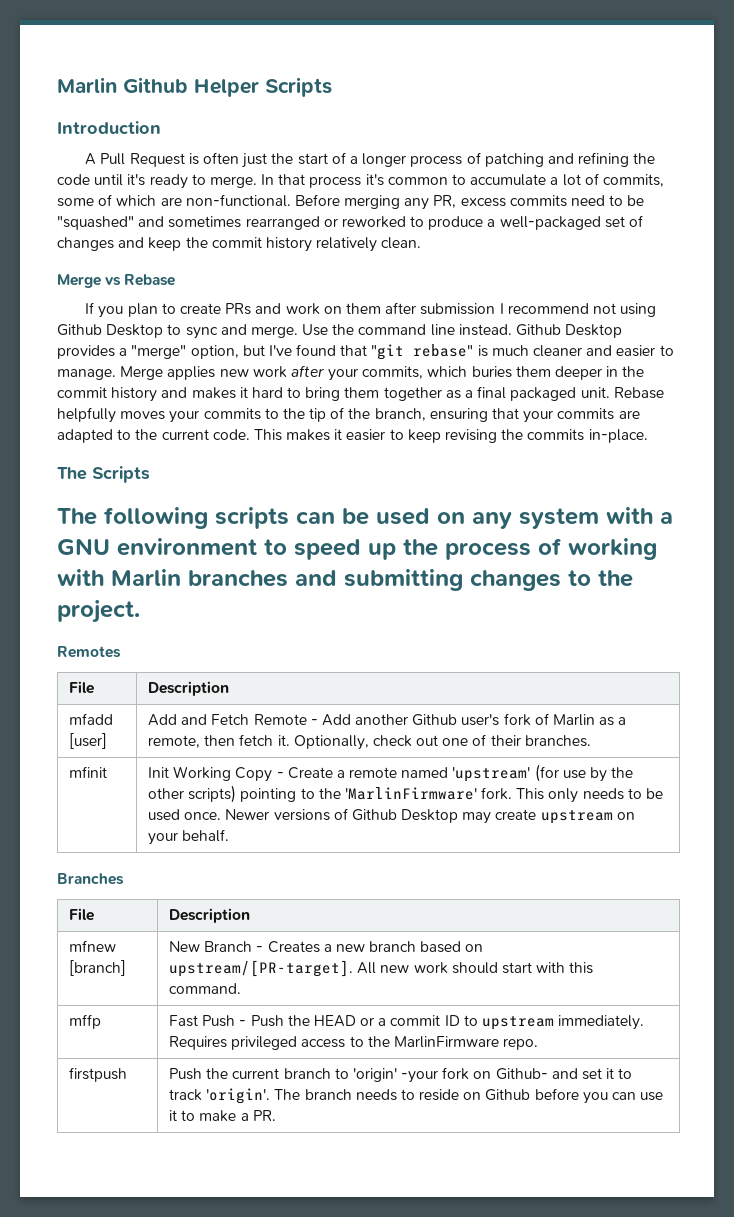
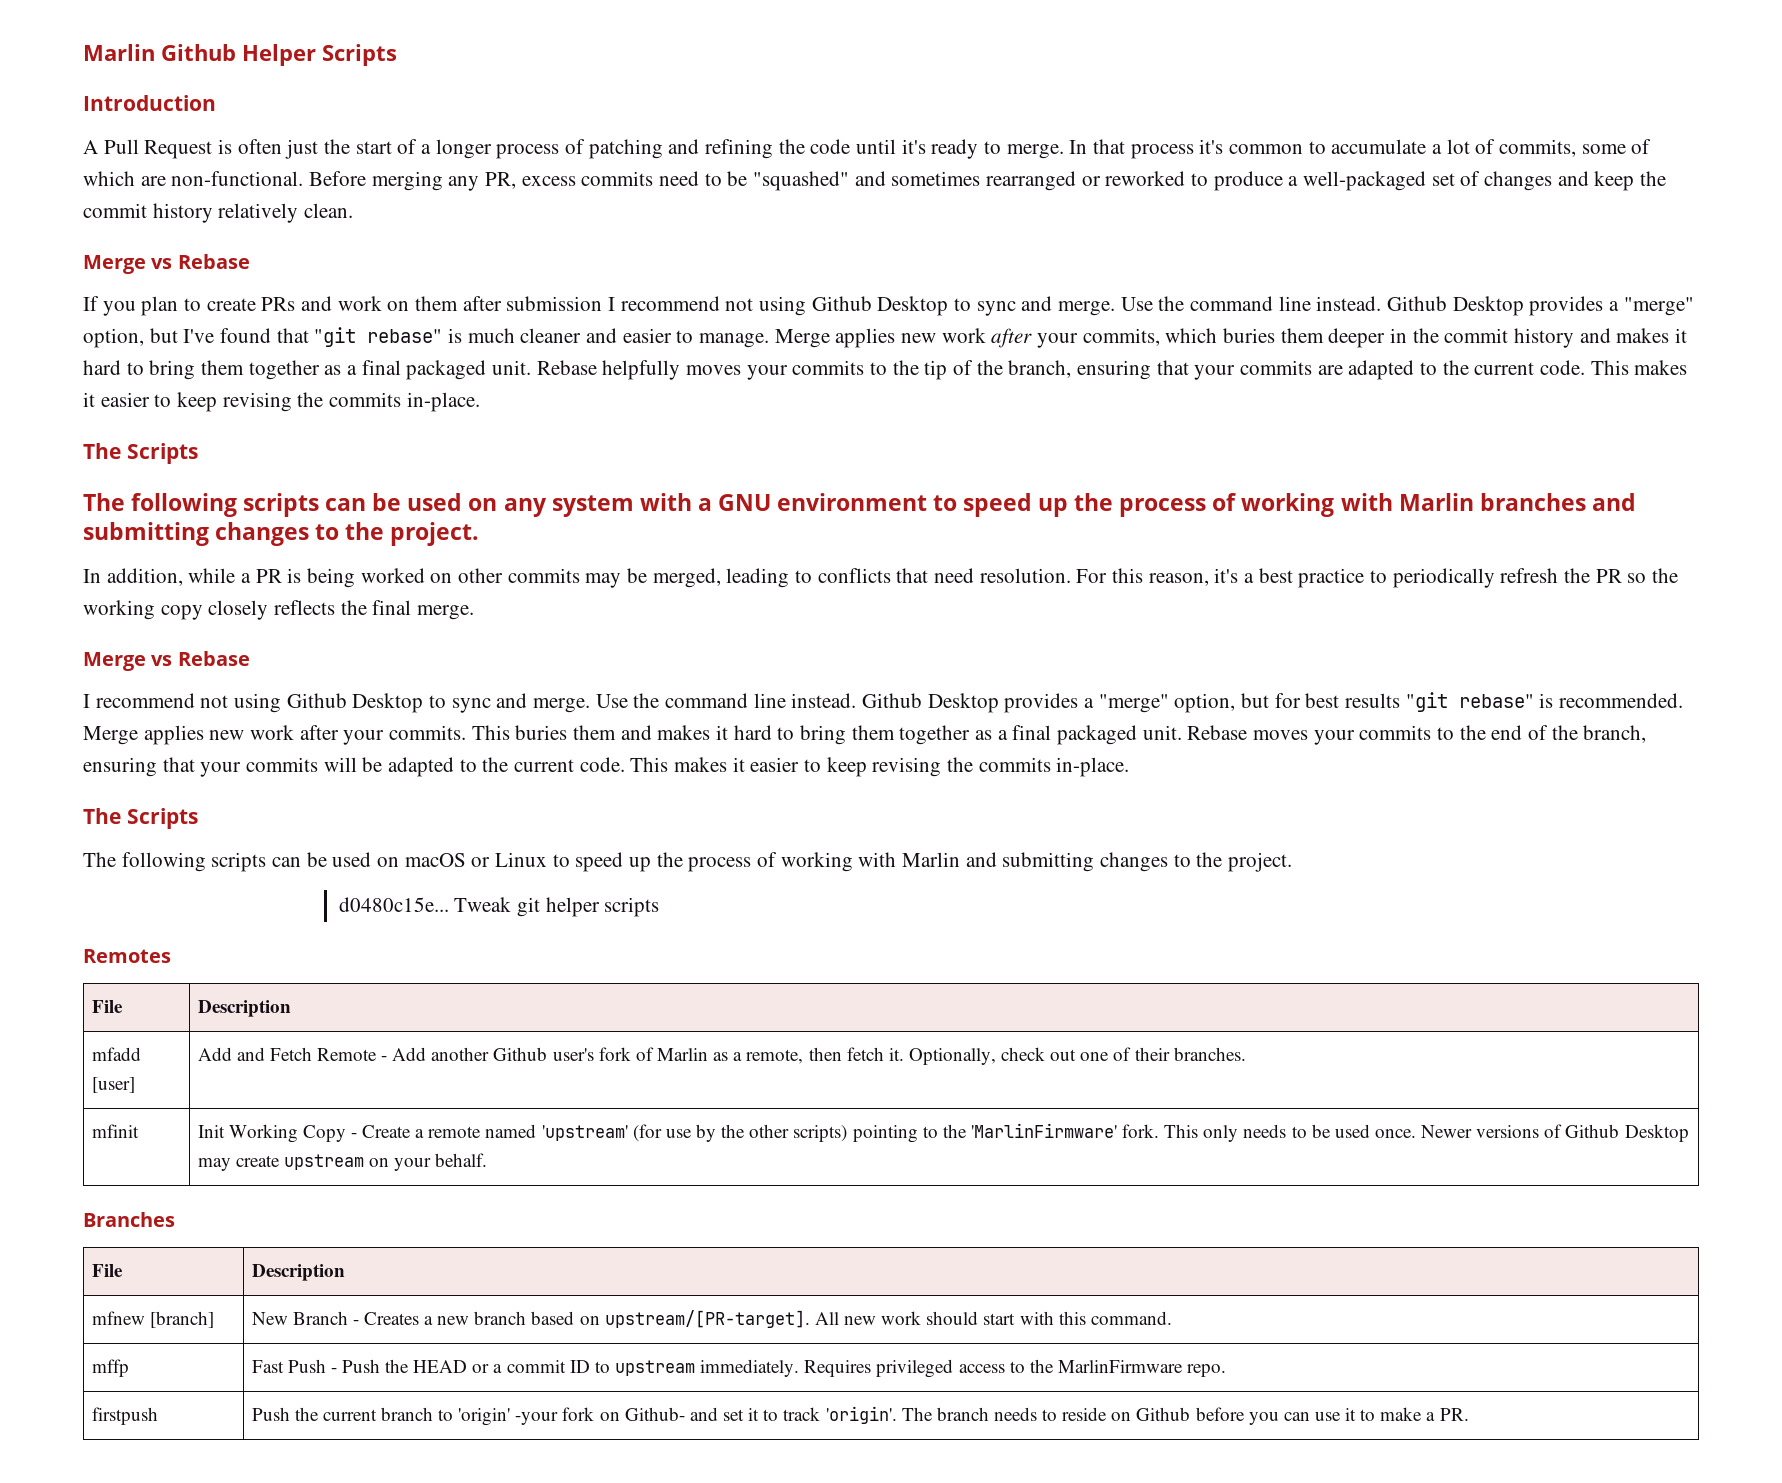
(140, 611) none -> [83,568,1679,588] [83,600,475,620] [83,651,250,671] [83,692,1684,713] [83,725,1647,745] [83,757,1130,777] [83,808,198,829] [83,852,1293,872] [338,897,660,917] // In addition, while a PR is being worked on other commits may be merged, leading to conflicts that need resolution. For this reason, it's a best practice to periodically refresh the PR so the working copy closely reflects the final merge. // Merge vs Rebase // I recommend not using Github Desktop to sync and merge. Use the command line instead. Github Desktop provides a "merge" option, but for best results "git rebase" is recommended. Merge applies new work after your commits. This buries them and makes it hard to bring them together as a final packaged unit. Rebase moves your commits to the end of the branch, ensuring that your commits will be adapted to the current code. This makes it easier to keep revising the commits in-place. // The Scripts // The following scripts can be used on macOS or Linux to speed up the process of working with Marlin and submitting changes to the project. // d0480c15e... Tweak git helper scripts

